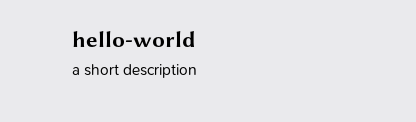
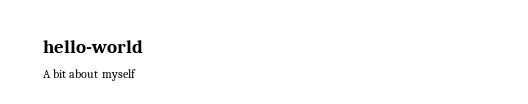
[72,64,198,78] a short description -> [43,69,136,81] A bit about myself

